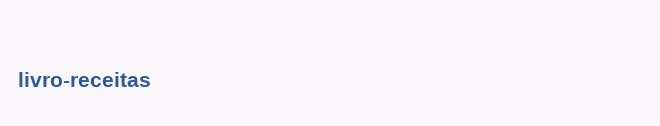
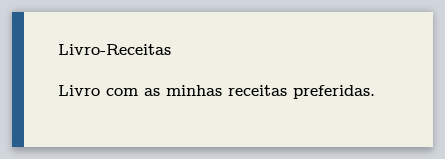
[18,72,151,87] livro-receitas -> [58,44,171,55] [58,85,375,99] Livro-Receitas // Livro com as minhas receitas preferidas.

